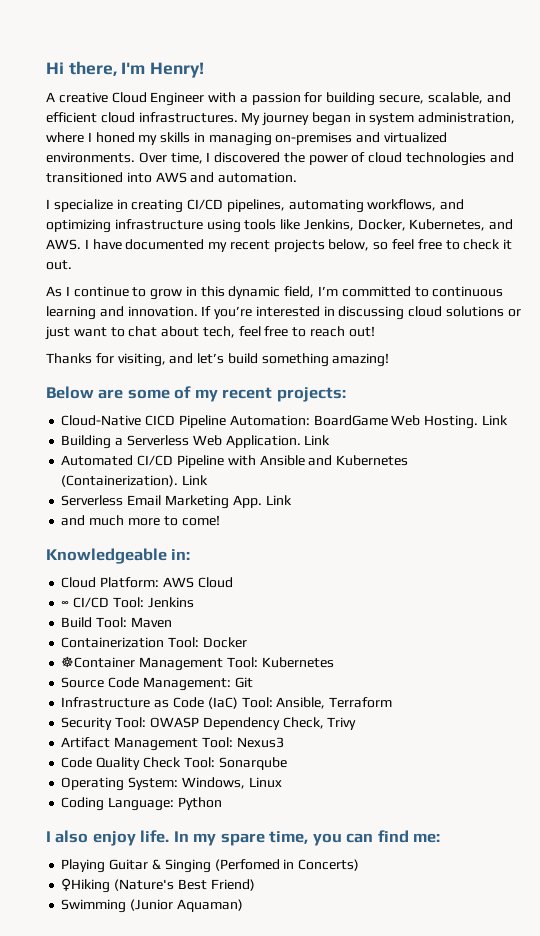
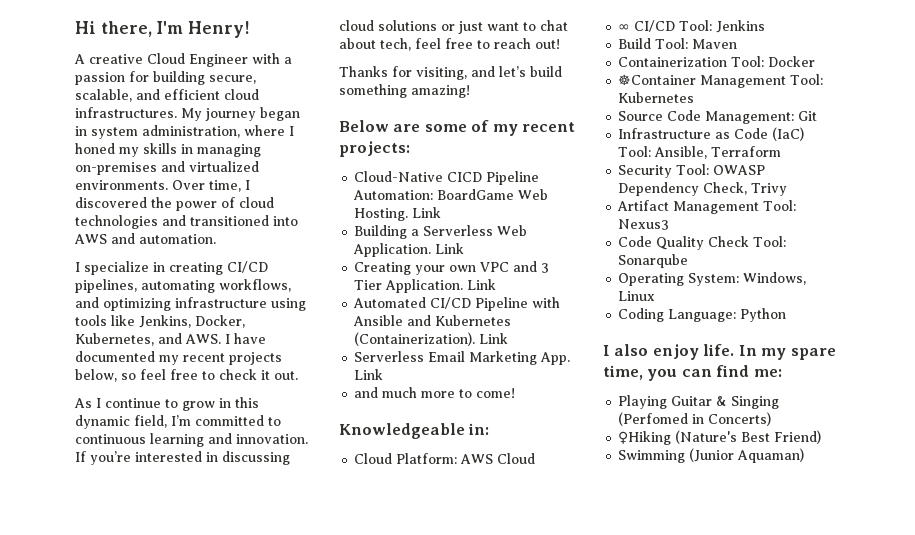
(331, 440) none -> [354,261,550,275] [354,279,497,293] // Creating your own VPC and 3 Tier Application. Link

